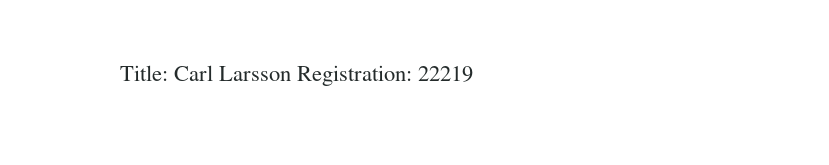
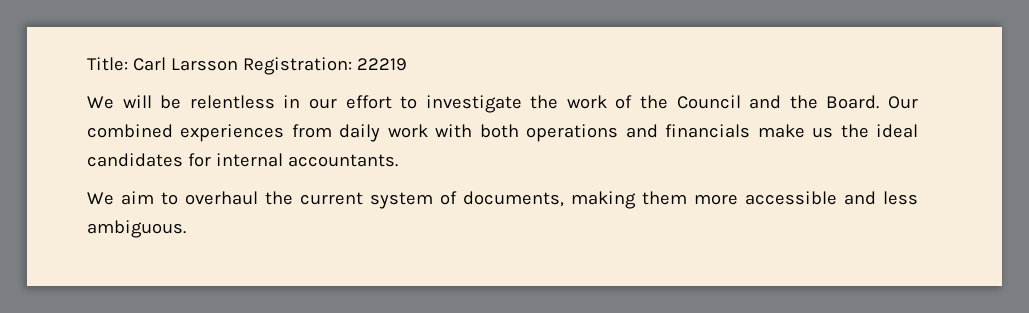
(474, 74) none -> [87,95,919,113] [87,124,918,142] [87,153,398,167] [87,191,918,209] [87,220,186,238] // We will be relentless in our effort to investigate the work of the Council and the Board. Our combined experiences from daily work with both operations and financials make us the ideal candidates for internal accountants. // We aim to overhaul the current system of documents, making them more accessible and less ambiguous.

